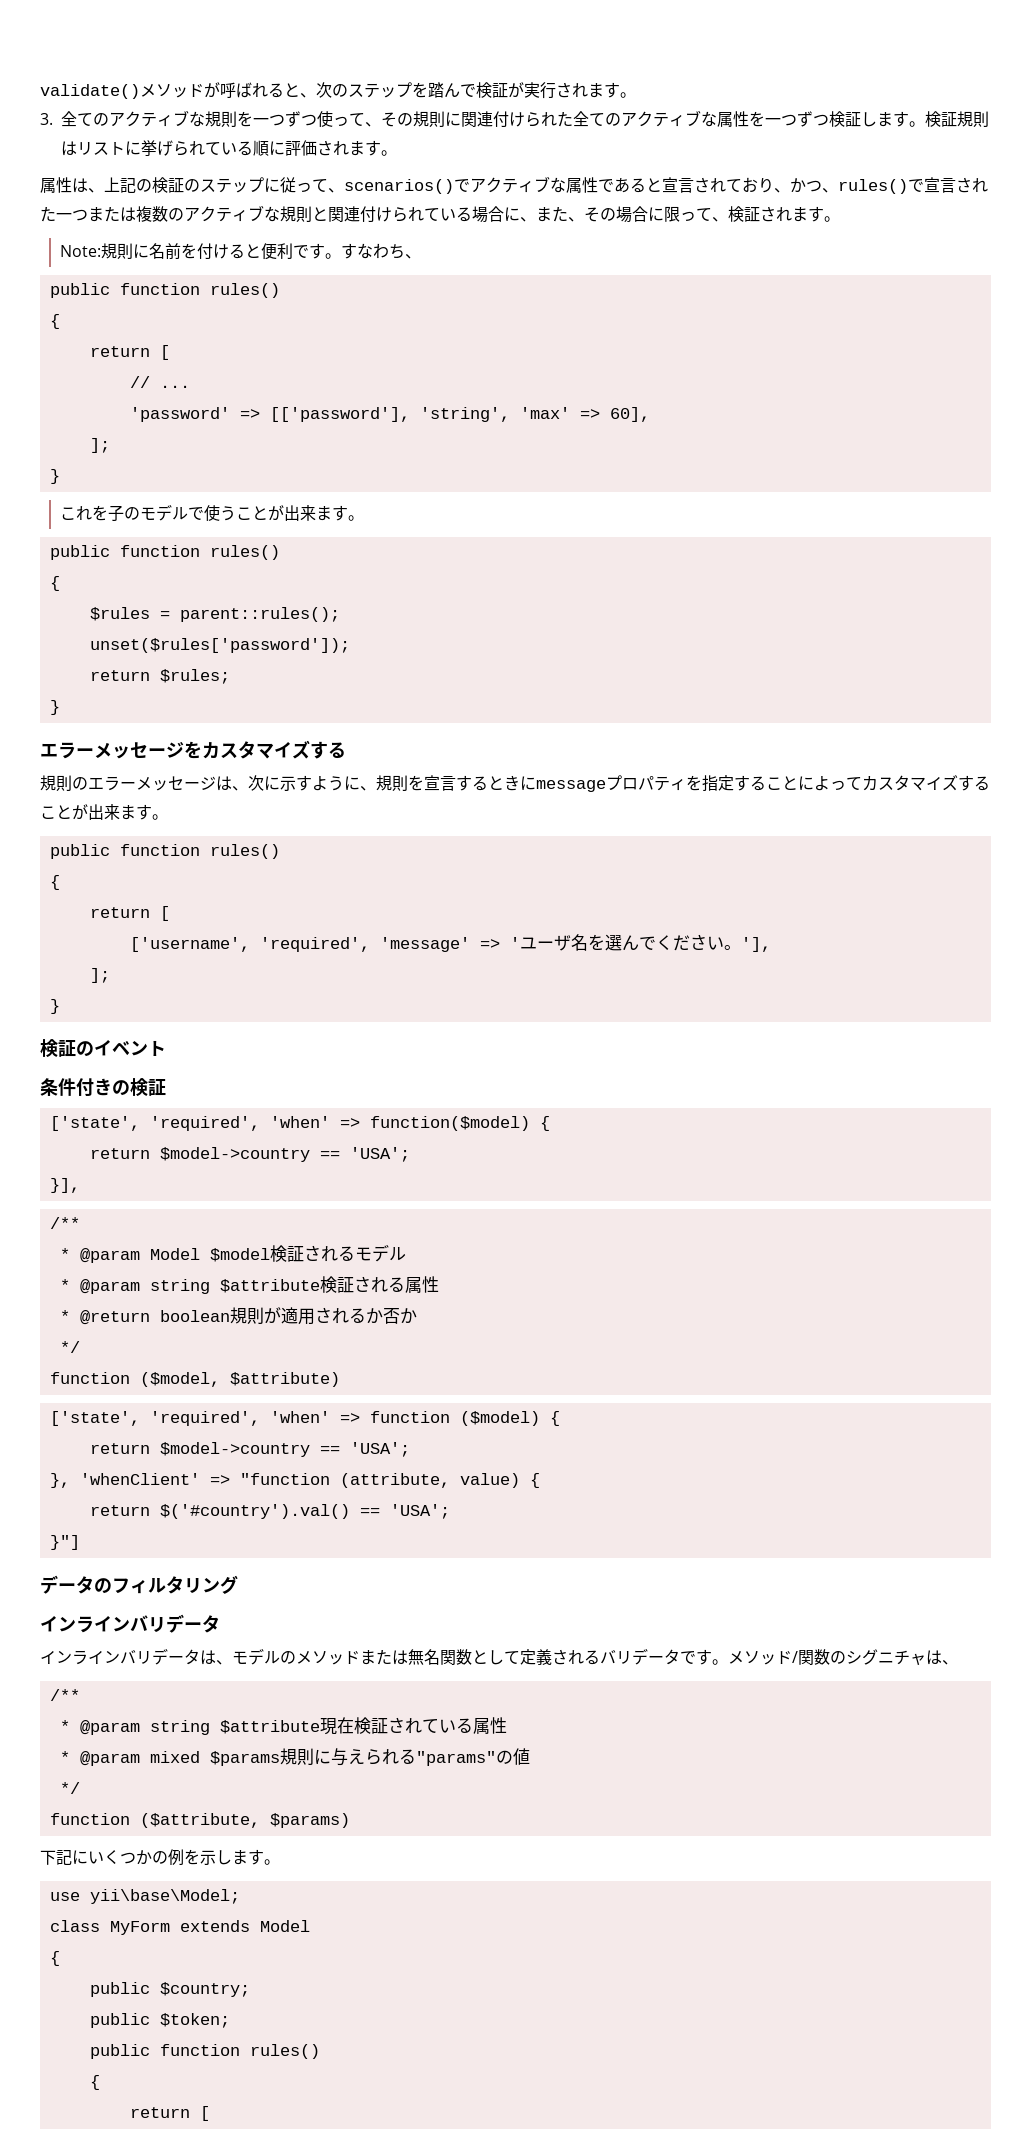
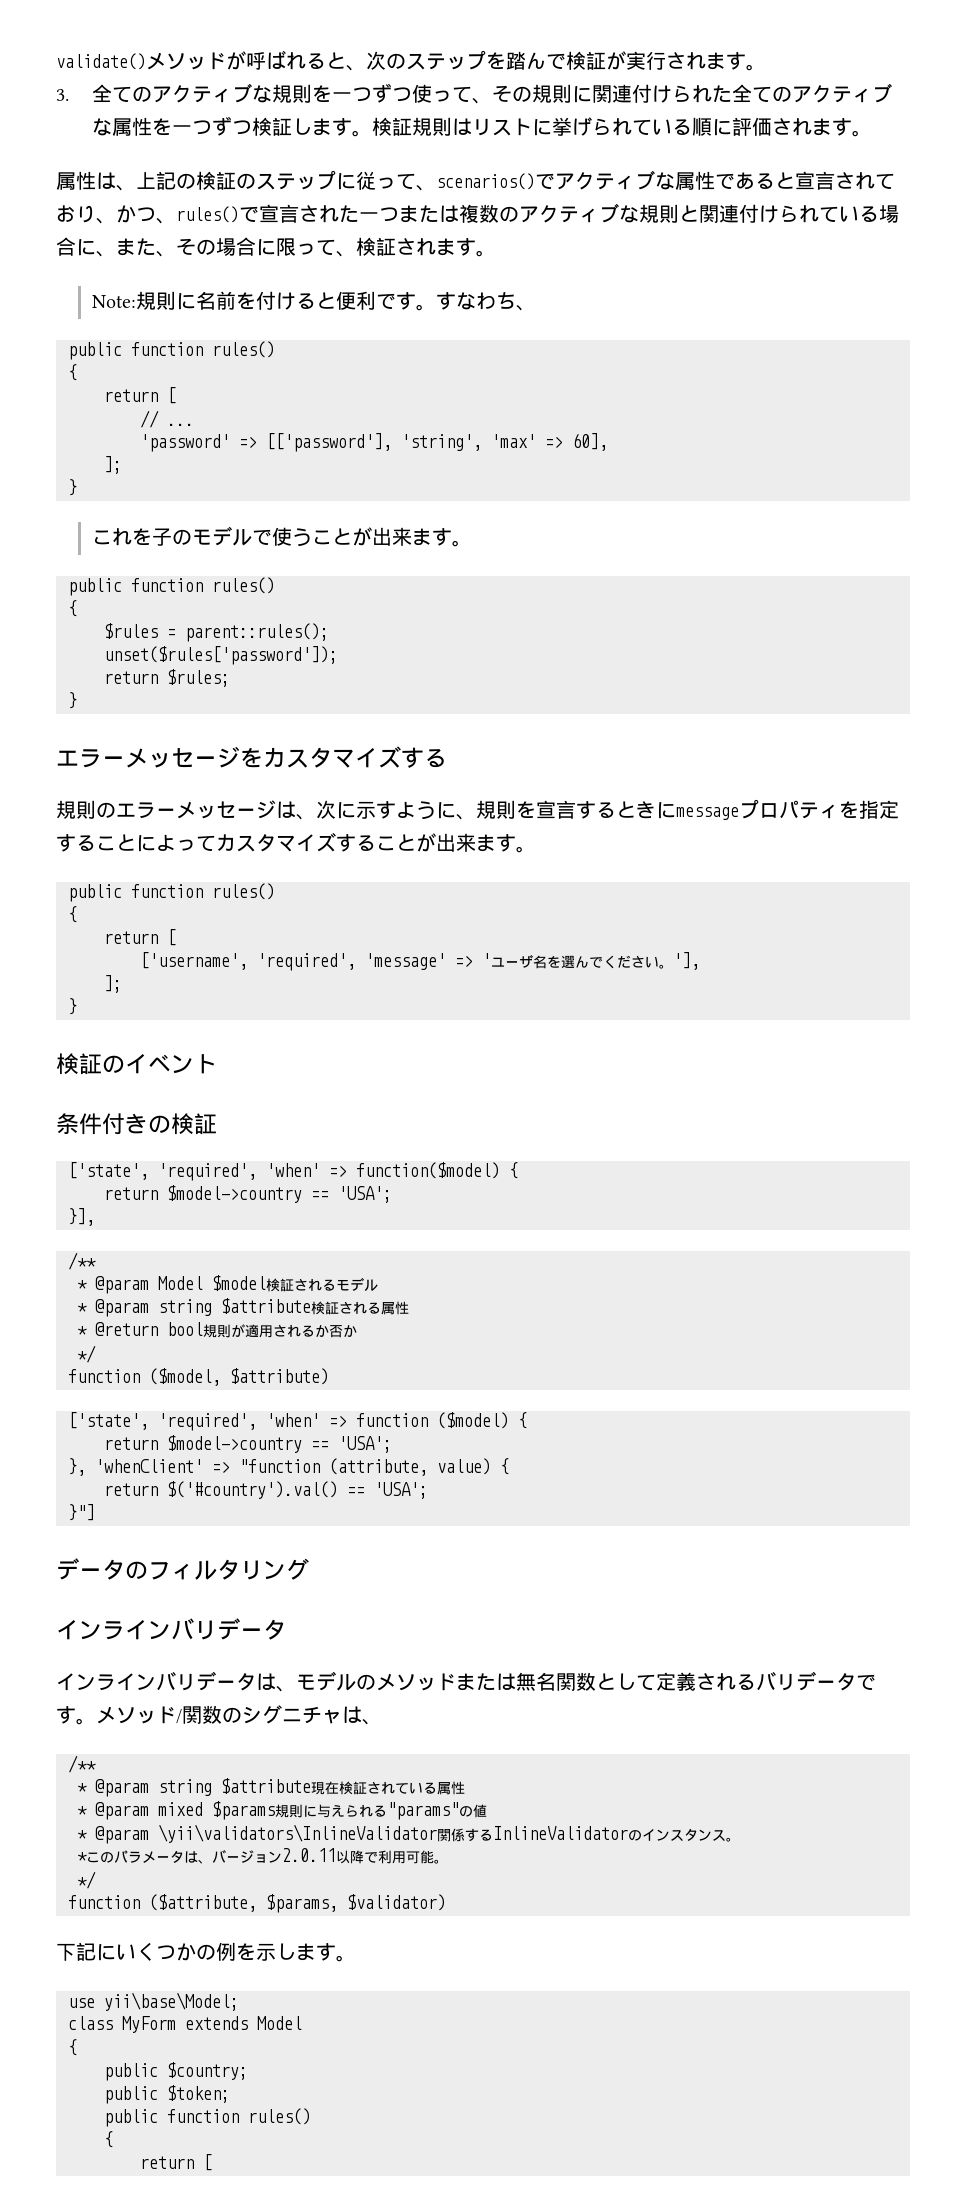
[159,1310,230,1322] boolean -> [167,1322,203,1336] bool
(530, 1756) none -> [77,1824,740,1844] [77,1848,448,1864] // * @param \yii\validators\InlineValidator関係するInlineValidatorのインスタンス。 // *このパラメータは、バージョン2.0.11以降で利用可能。
[269,1813,350,1828] $params) -> [266,1894,446,1913] $params, $validator)

